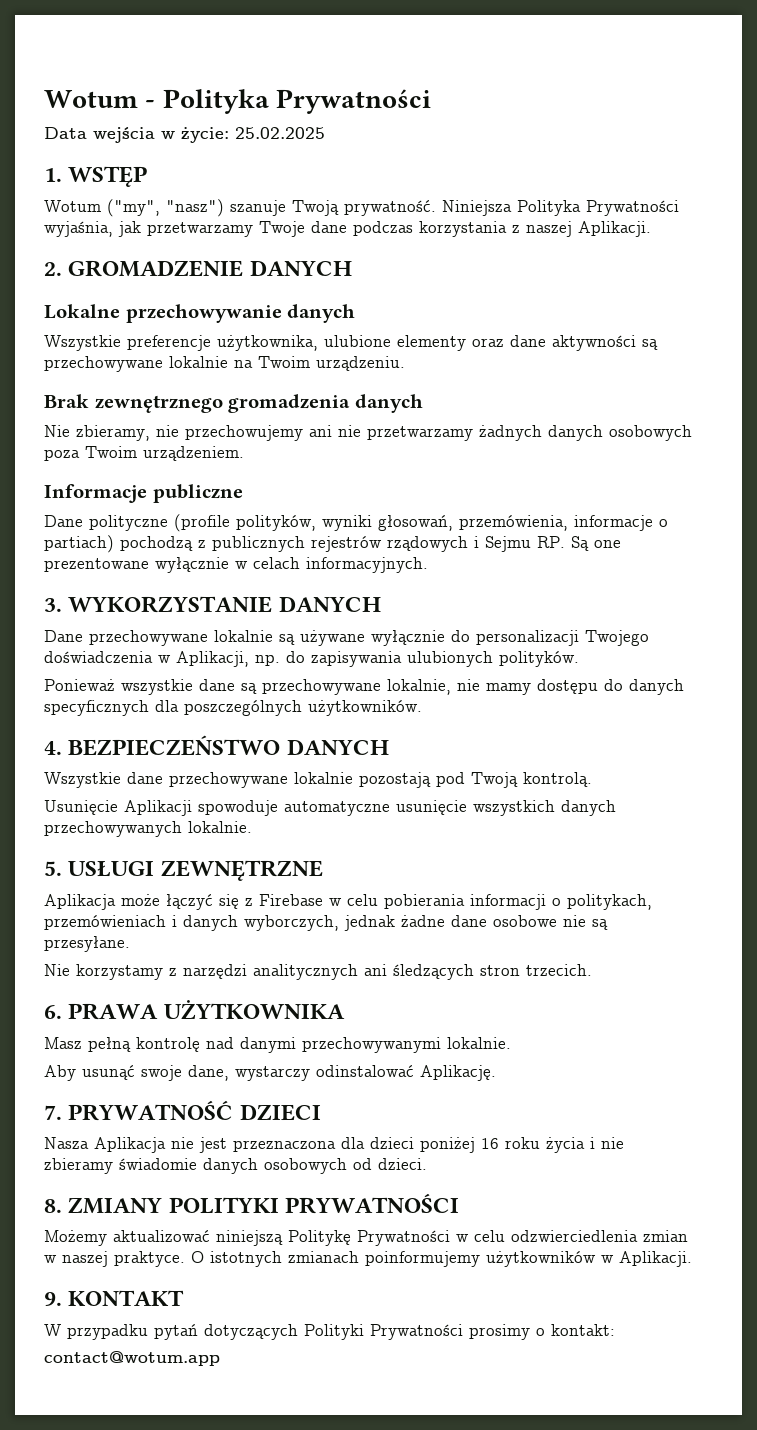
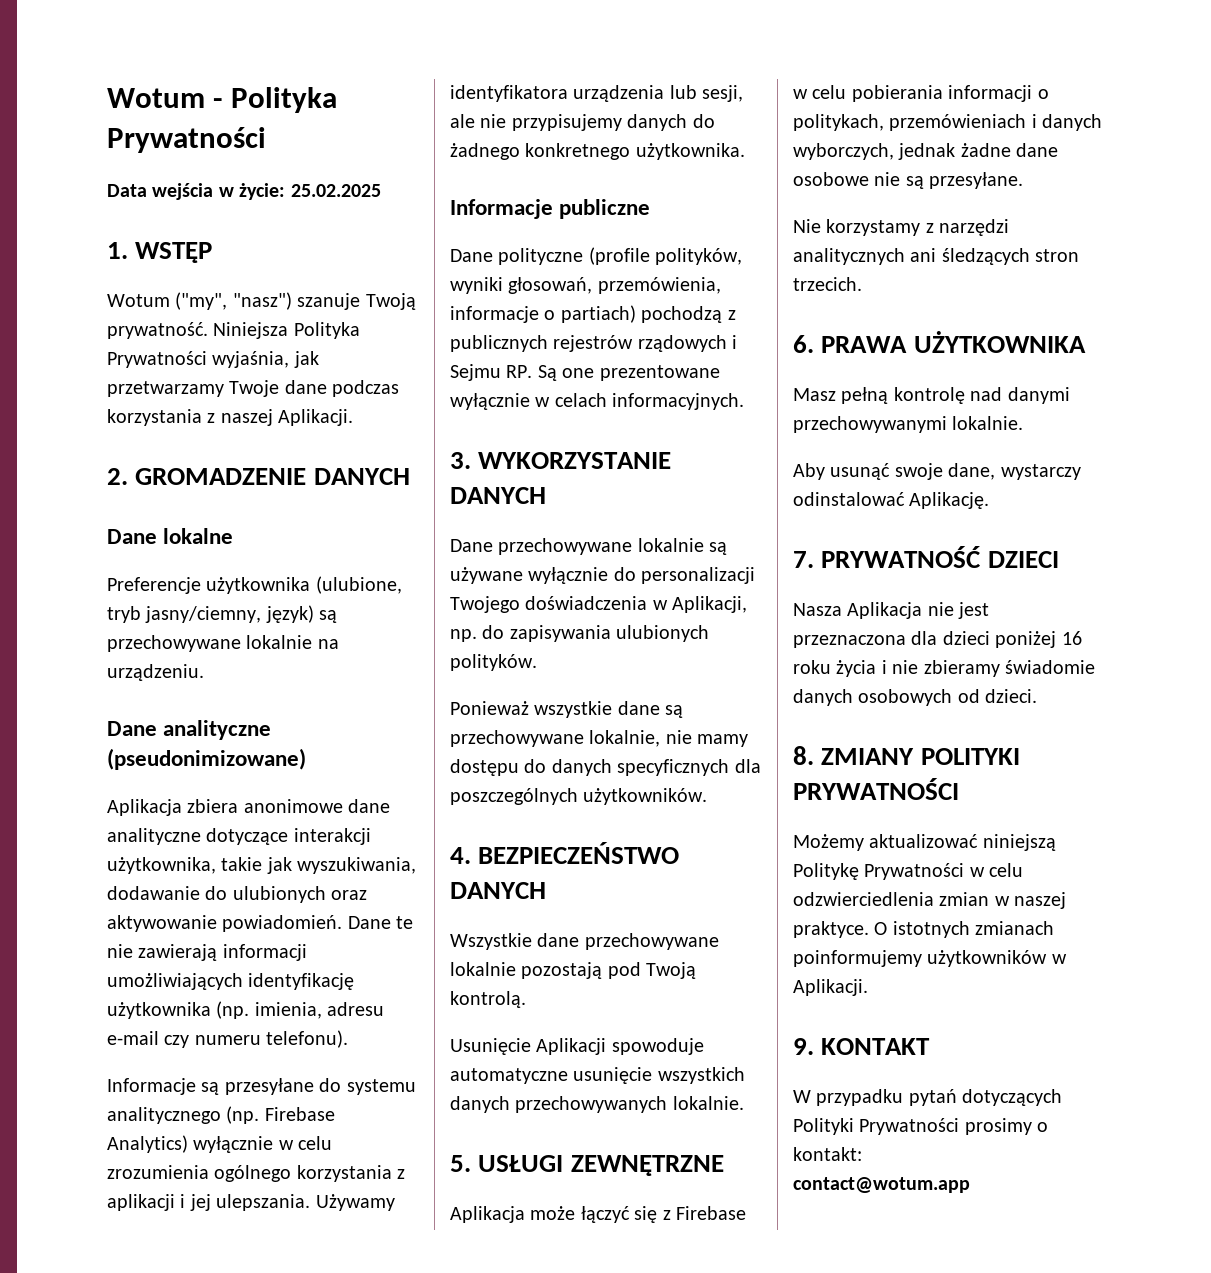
[44,304,356,323] [44,335,636,351] Lokalne przechowywanie danych // Wszystkie preferencje użytkownika, ulubione elementy oraz dane aktywności -> [107,528,234,544] [107,576,402,594] [107,605,314,623] Dane lokalne // Preferencje użytkownika (ulubione, tryb jasny/ciemny, język)
[258,356,310,368] Twoim -> (339, 644) none
[44,394,423,413] [44,425,692,441] [44,446,244,461] Brak zewnętrznego gromadzenia danych // Nie zbieramy, nie przechowujemy ani nie przetwarzamy żadnych danych osobowych poza Twoim urządzeniem. -> [107,720,272,740] [107,748,306,770] [107,799,391,816] [107,828,371,845] [107,857,417,874] [107,886,368,903] [107,915,414,932] [107,944,307,961] [107,973,355,990] [107,1001,385,1019] [107,1030,349,1048] [107,1078,416,1095] [107,1106,335,1124] [107,1135,333,1153] [107,1165,406,1182] [107,1194,395,1211] [450,85,744,102] [450,114,715,131] [450,143,745,160] Dane analityczne (pseudonimizowane) // Aplikacja zbiera anonimowe dane analityczne dotyczące interakcji użytkownika, takie jak wyszukiwania, dodawanie do ulubionych oraz aktywowanie powiadomień. Dane te nie zawierają informacji umożliwiających identyfikację użytkownika (np. imienia, adresu e-mail czy numeru telefonu). // Informacje są przesyłane do systemu analitycznego (np. Firebase Analytics) wyłącznie w celu zrozumienia ogólnego korzystania z aplikacji i jej ulepszania. Używamy identyfikatora urządzenia lub sesji, ale nie przypisujemy danych do żadnego konkretnego użytkownika.

